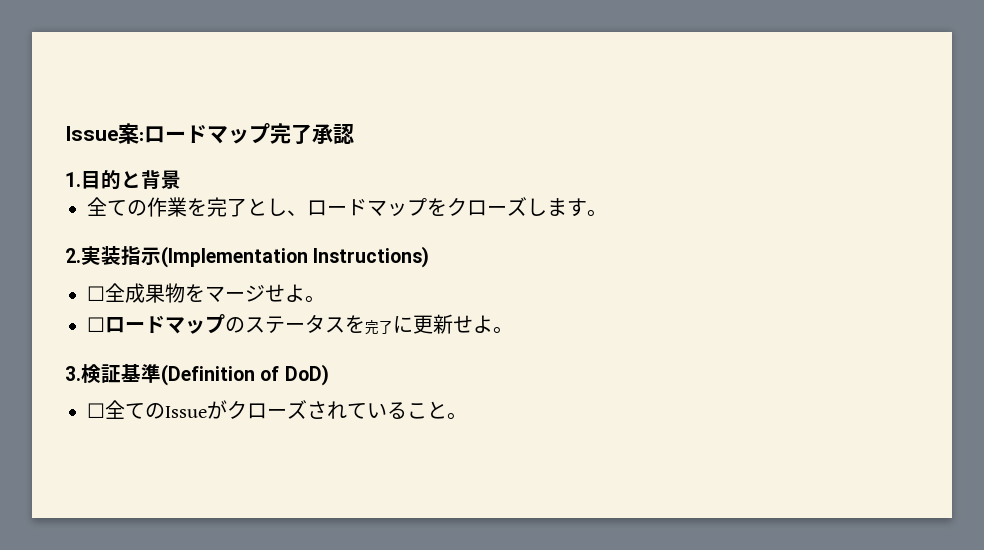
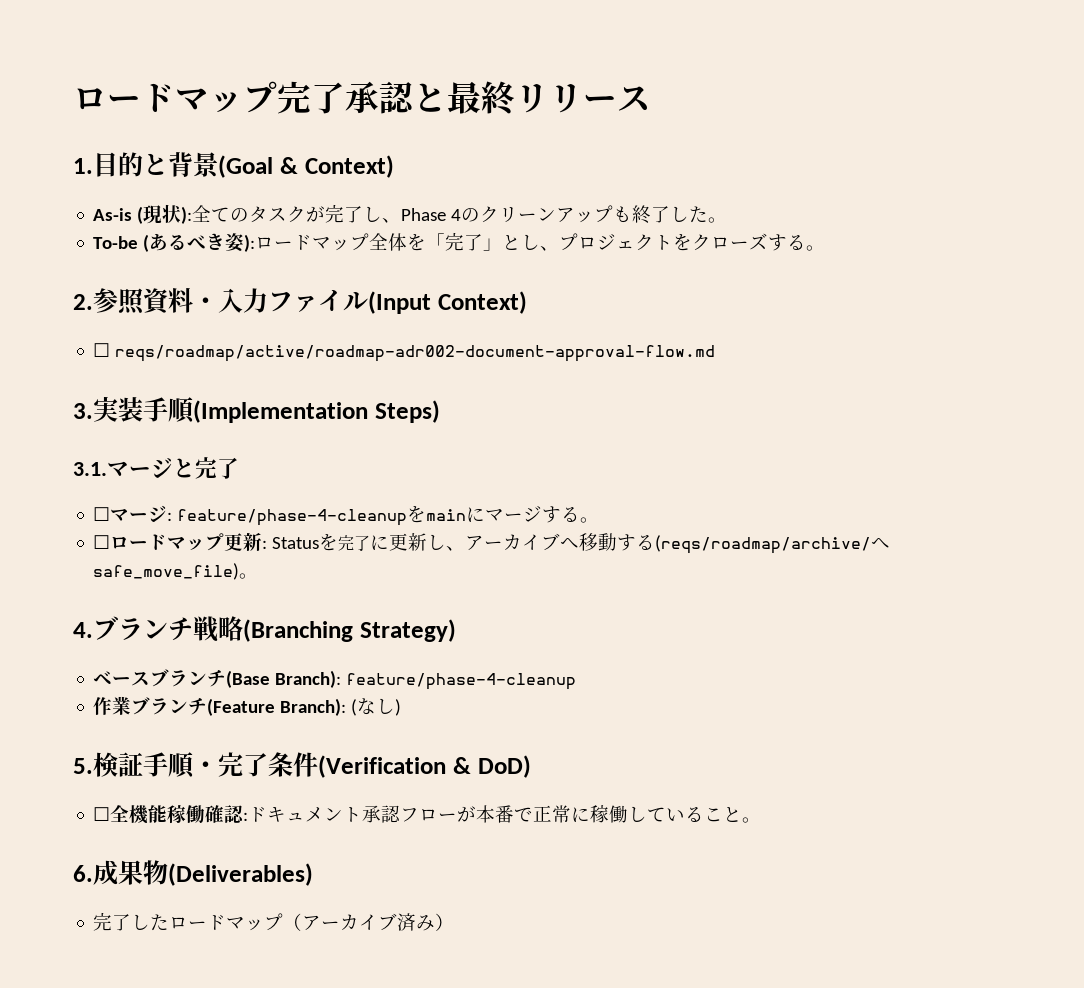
[65,123,144,144] Issue案: -> (73, 99) none
(354, 134) none -> [413,81,651,115] と最終リリース
[87,197,427,217] // 全ての作業を完了とし、ロードマップ -> [218,155,394,178] [93,204,728,224] [93,232,674,252] (Goal & Context) // As-is (現状):全てのタスクが完了し、Phase 4のクリーンアップも終了した。 // To-be (あるべき姿):ロードマップ全体を「完了」とし、プロジェクト
[527,198,587,217] します -> [768,234,807,251] する
[81,246,430,268] [87,283,305,303] 実装指示(Implementation Instructions) // ☐全成果物をマージせよ -> [93,288,527,315] [93,343,716,362] [73,396,440,423] [73,457,239,479] [93,505,581,526] 参照資料・入力ファイル(Input Context) // ☐ reqs/roadmap/active/roadmap-adr002-document-approval-flow.md // 3.実装手順(Implementation Steps) // 3.1.マージと完了 // ☐マージ: feature/phase-4-cleanupをmainにマージする
[225,314,513,335] [65,363,329,386] [87,400,467,420] のステータスを完了に更新せよ。 // 3.検証基準(Definition of DoD) // ☐全てのIssueがクローズされていること。 -> [224,532,891,554] [93,563,259,580] [73,616,456,642] [93,669,577,690] [93,696,402,716] [73,752,531,778] [93,805,762,824] [73,860,313,886] [93,912,455,931] 更新: Statusを完了に更新し、アーカイブへ移動する(reqs/roadmap/archive/へsafe_move_file)。 // 4.ブランチ戦略(Branching Strategy) // ベースブランチ(Base Branch): feature/phase-4-cleanup // 作業ブランチ(Feature Branch): (なし) // 5.検証手順・完了条件(Verification & DoD) // ☐全機能稼働確認:ドキュメント承認フローが本番で正常に稼働していること。 // 6.成果物(Deliverables) // 完了したロードマップ（アーカイブ済み）

